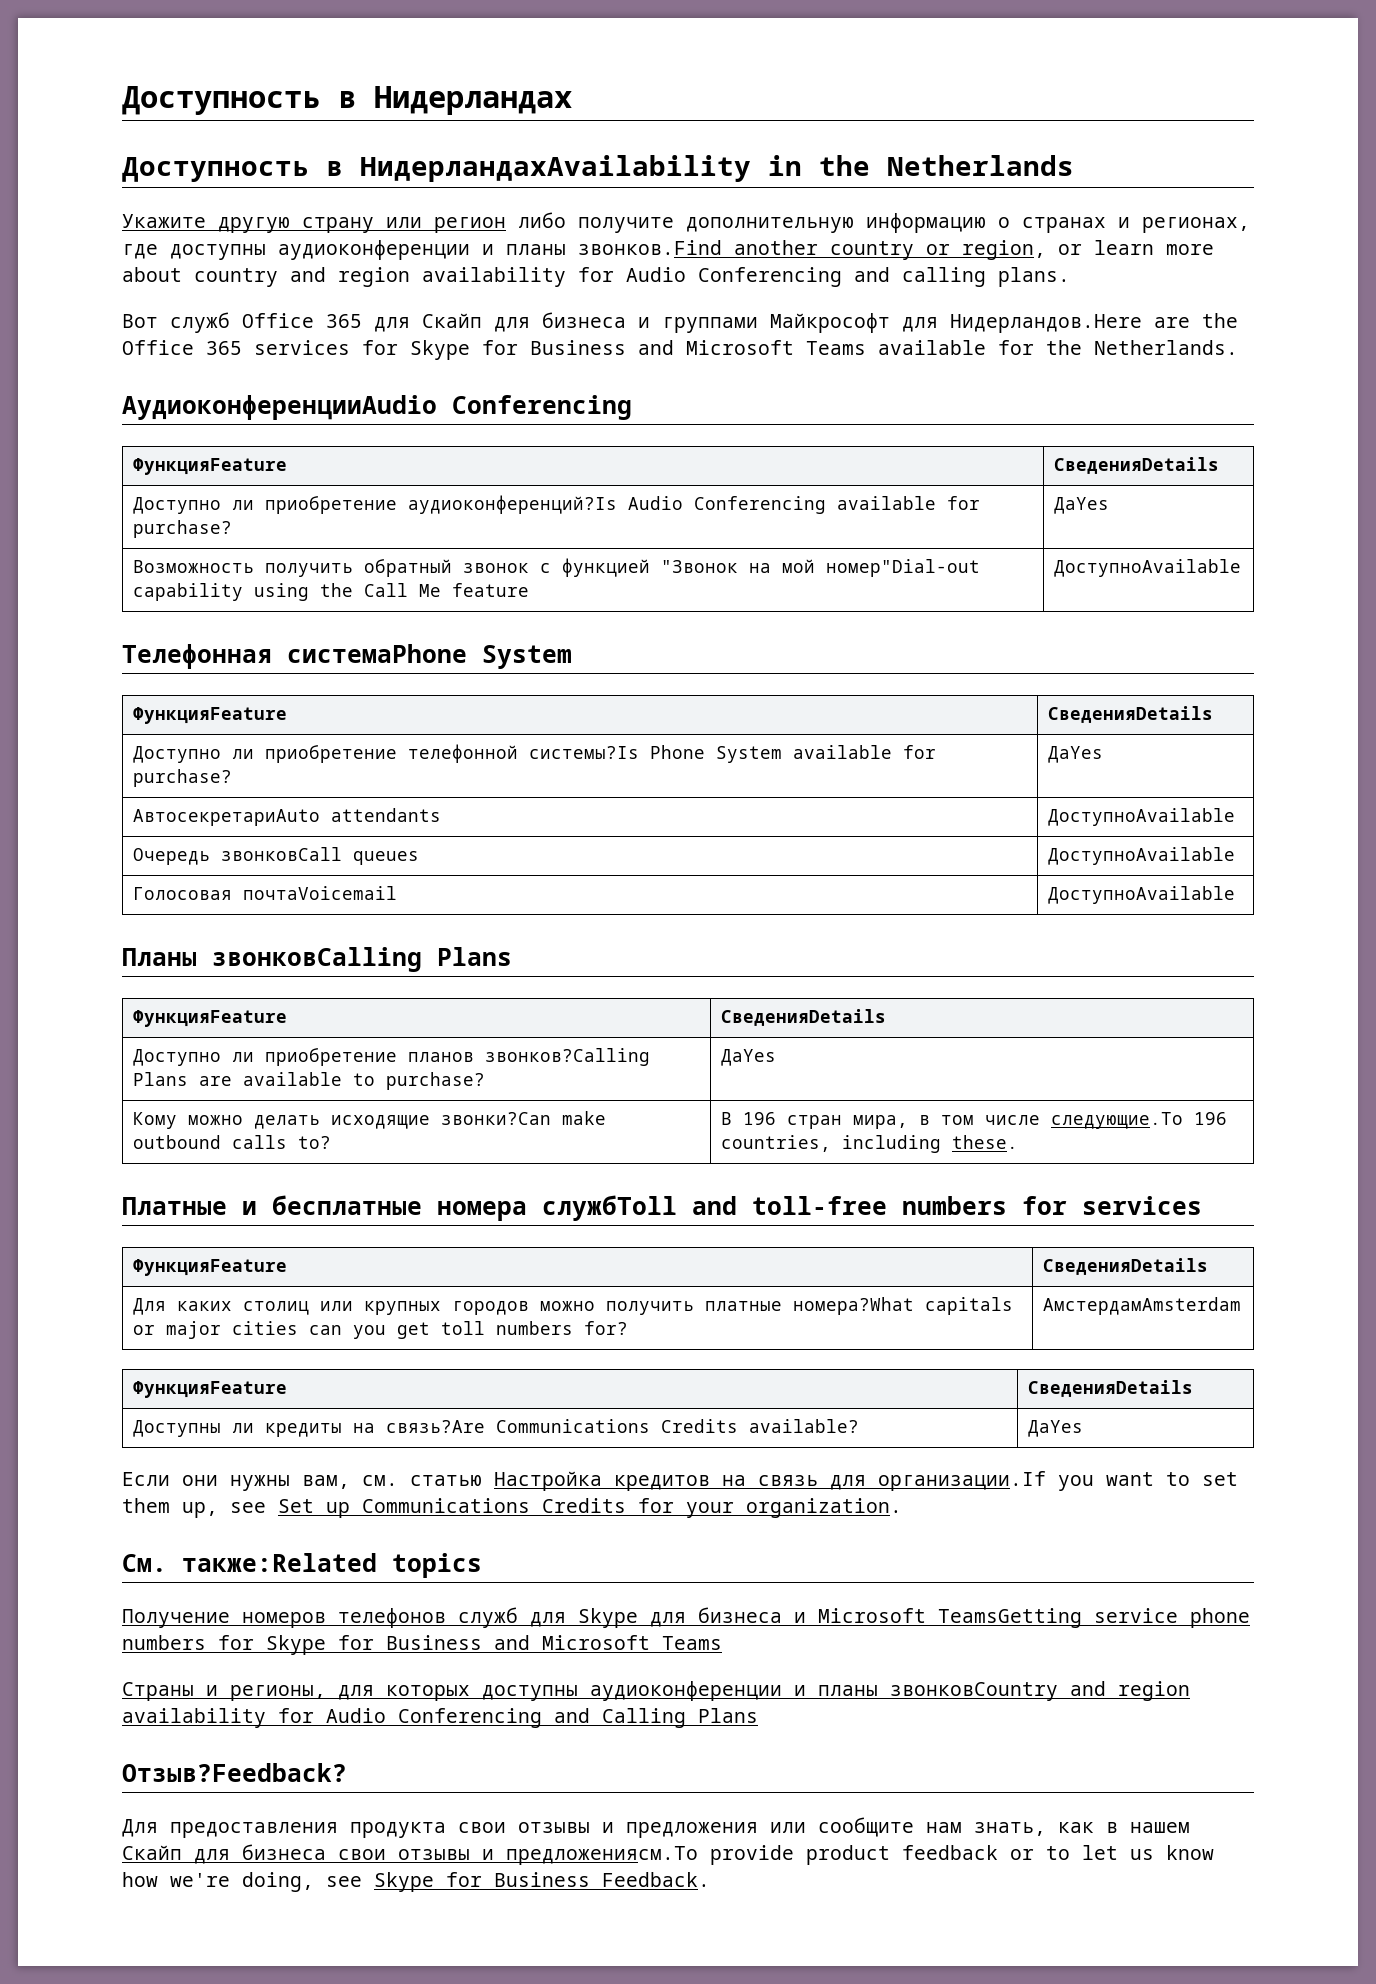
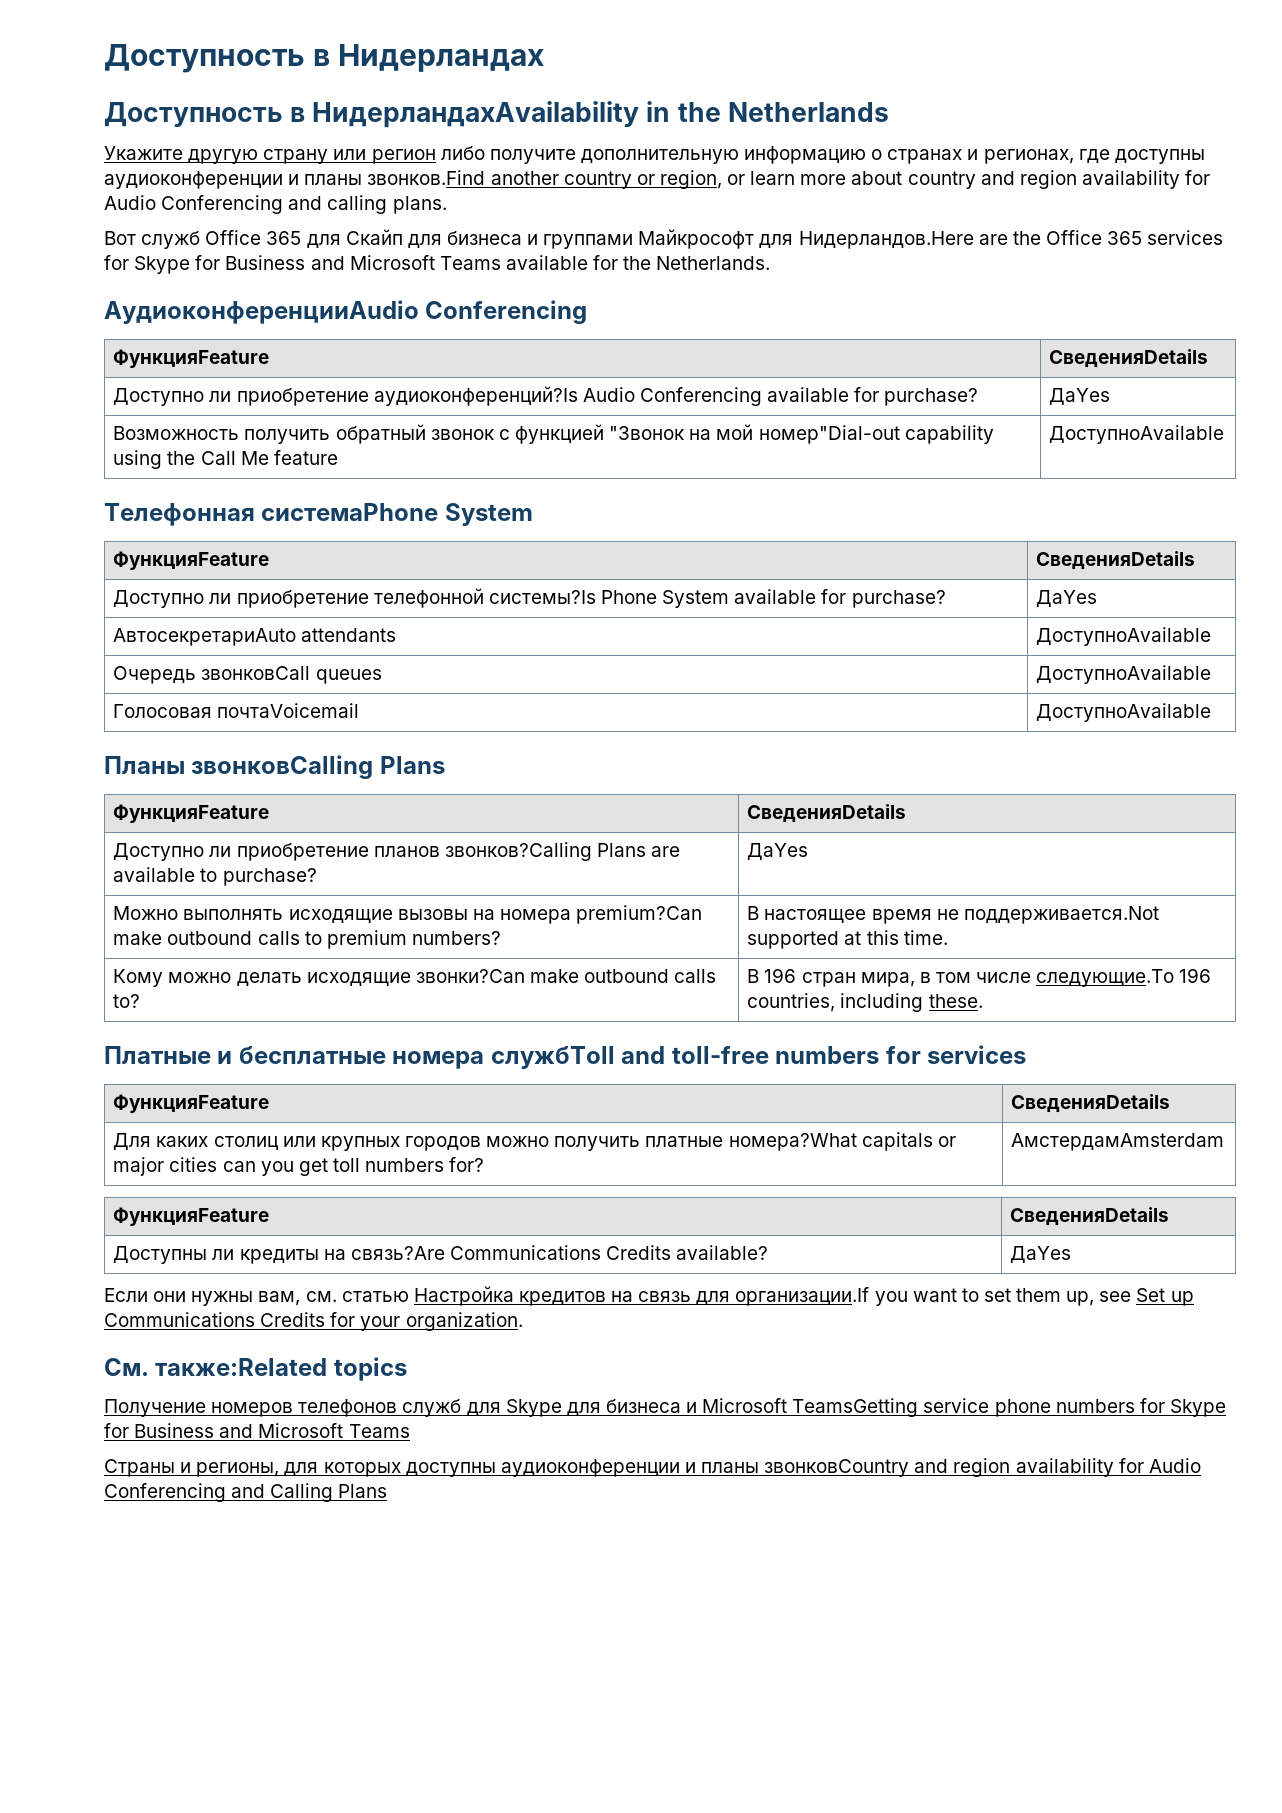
(776, 1057) none -> [113,905,703,924] [113,930,501,949] [747,906,1159,924] [747,930,948,949] // Можно выполнять исходящие вызовы на номера premium?Can make outbound calls to premium numbers? | В настоящее время не поддерживается.Not supported at this time.
[122,1763,347,1782] [122,1817,1190,1838] [122,1844,1214,1865] [122,1872,710,1892] // Отзыв?Feedback? // Для предоставления продукта свои отзывы и предложения или сообщите нам знать, как в нашем Скайп для бизнеса свои отзывы и предложениясм.To provide product feedback or to let us know how we're doing, see Skype for Business Feedback. -> (388, 1491) none

